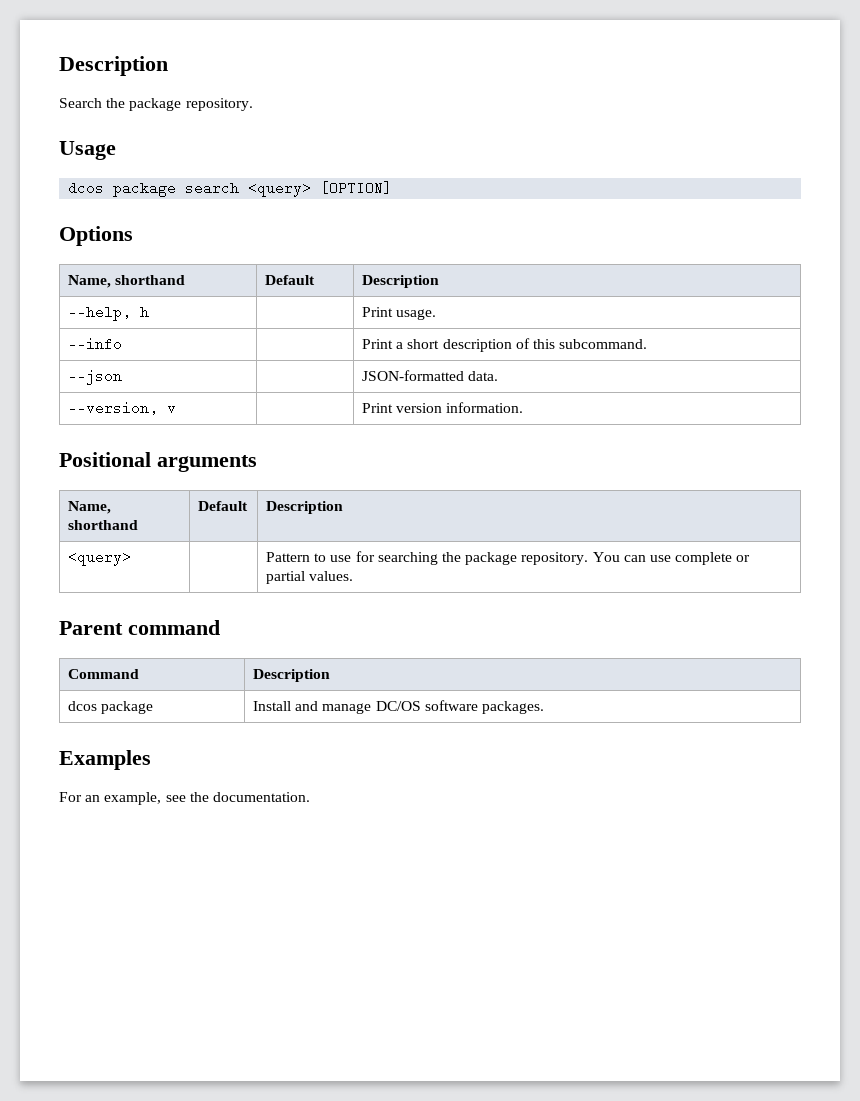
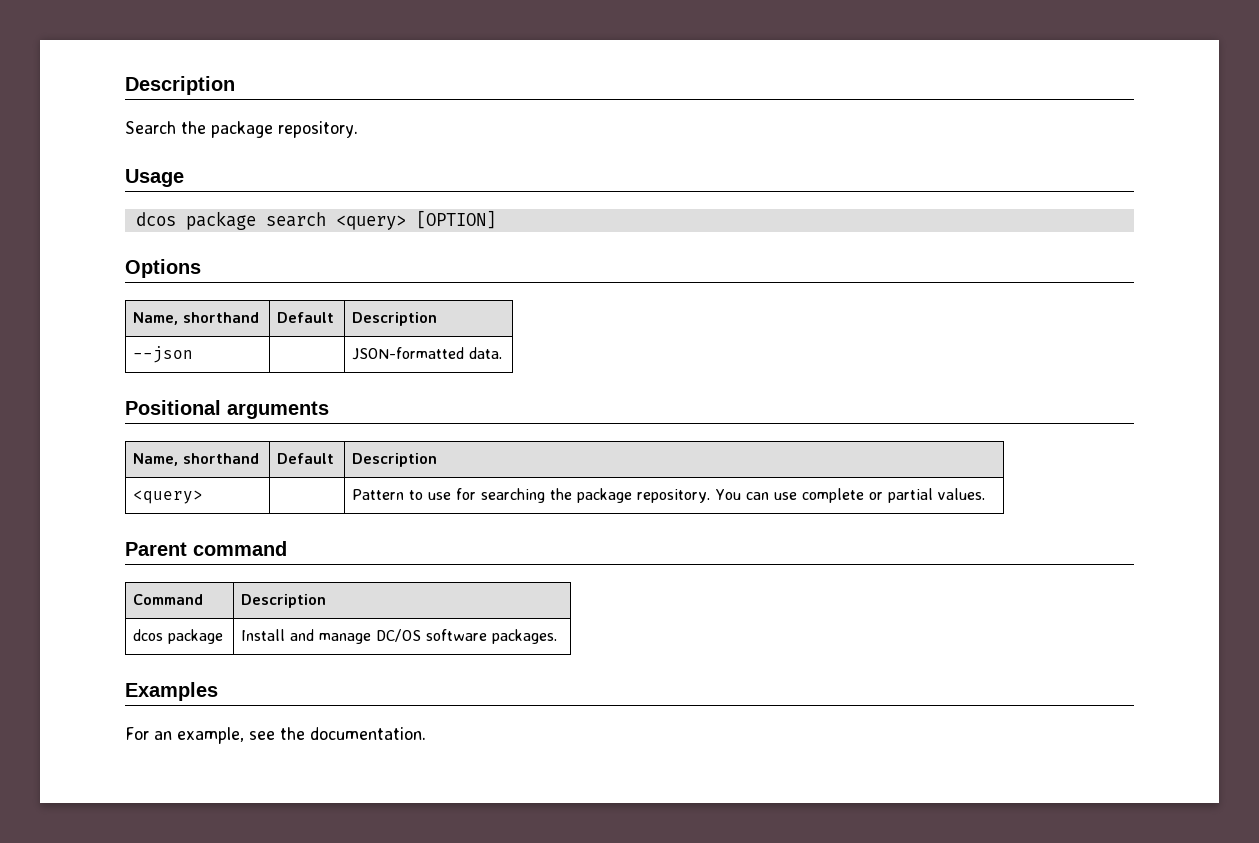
[68,305,150,321] [362,307,437,320] [68,337,123,351] [362,338,648,352] [68,369,123,385] [362,370,499,381] [68,401,177,415] [362,402,524,413] --help, h | | Print usage. // --info | | Print a short description of this subcommand. // --json | | JSON-formatted data. // --version, v | | Print version information. -> [133,346,194,363] [352,347,503,360] --json | | JSON-formatted data.

